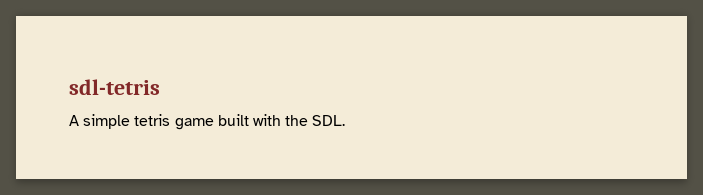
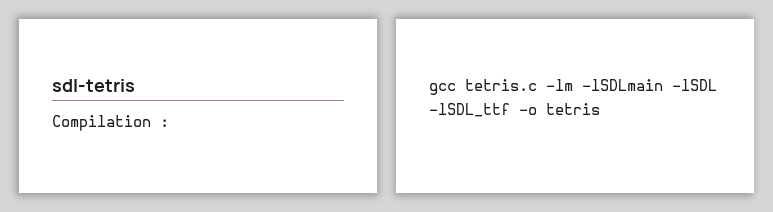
[69,114,346,130] A simple tetris game built with the SDL. -> [52,115,169,131] [429,79,717,95] [429,103,600,117] Compilation : // gcc tetris.c -lm -lSDLmain -lSDL -lSDL_ttf -o tetris

